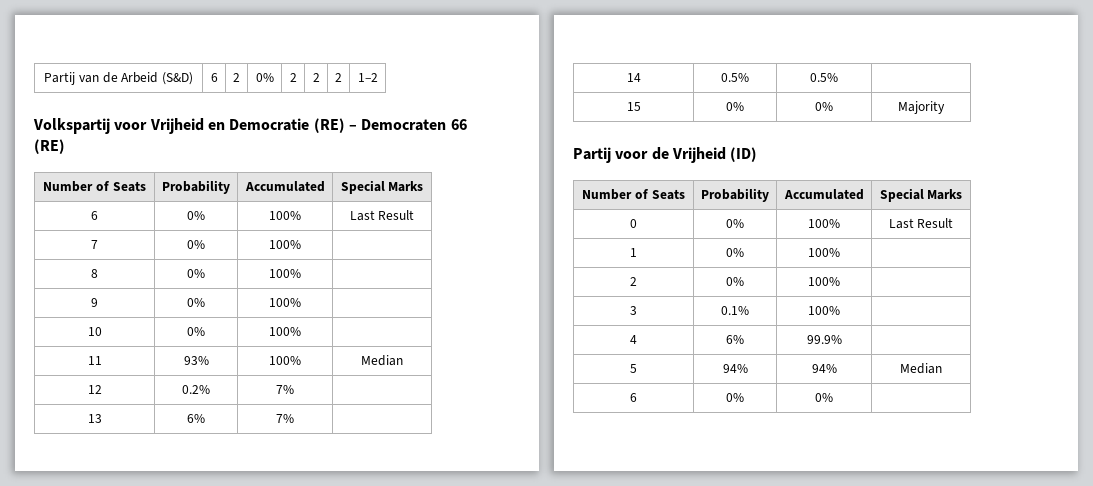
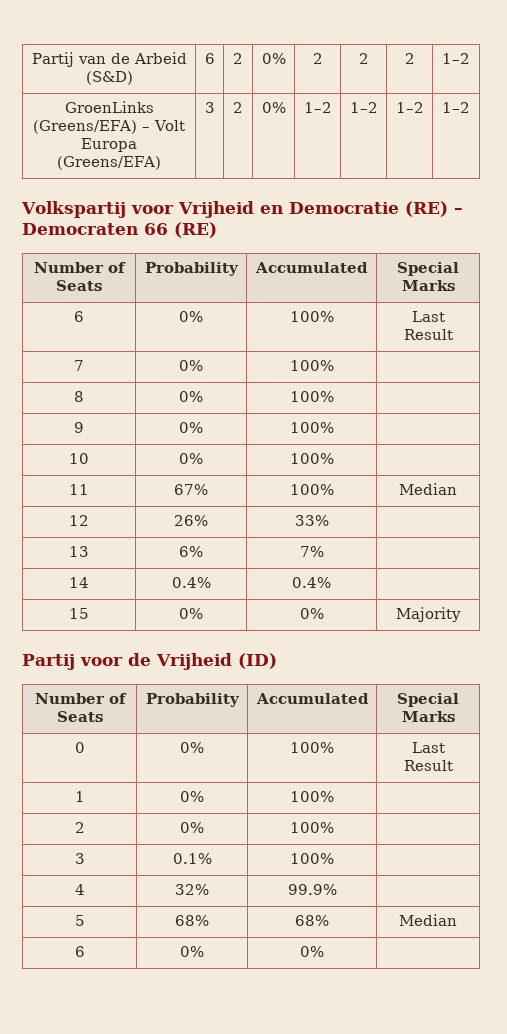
(378, 77) none -> [64,101,154,113] [32,120,186,134] [81,138,137,152] [57,156,162,170] [204,102,215,113] [233,102,243,113] [261,102,286,113] [303,102,332,113] [349,102,378,113] [395,102,424,113] [442,102,470,113] // GroenLinks (Greens/EFA) – Volt Europa (Greens/EFA) | 3 | 2 | 0% | 1–2 | 1–2 | 1–2 | 1–2
[183,356,209,365] 93% -> [174,484,208,495] 67%
[182,385,210,394] [276,385,294,394] 0.2% | 7% -> [174,515,208,526] [294,515,329,526] 26% | 33%
[721,73,749,82] [810,73,838,82] 0.5% | 0.5% -> [171,577,211,588] [292,577,331,588] 0.4% | 0.4%
[726,335,744,344] 6% -> [175,884,209,895] 32%
[722,364,748,373] [811,364,837,373] 94% | 94% -> [175,915,209,926] [295,915,329,926] 68% | 68%

